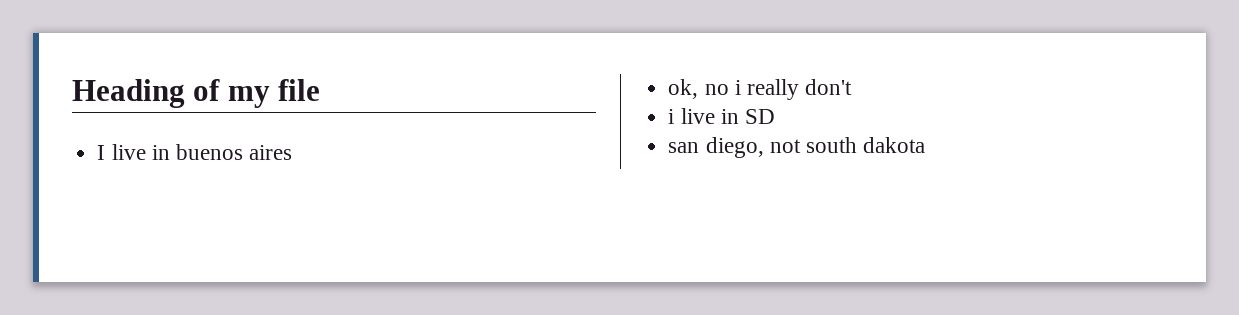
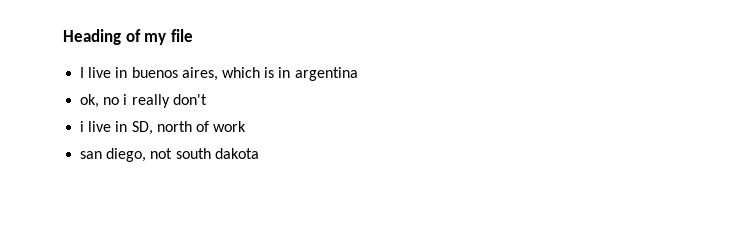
[249,145,293,160] aires -> [181,67,358,81] aires, which is in argentina
[744,109,775,124] SD -> [131,121,247,135] SD, north of work

